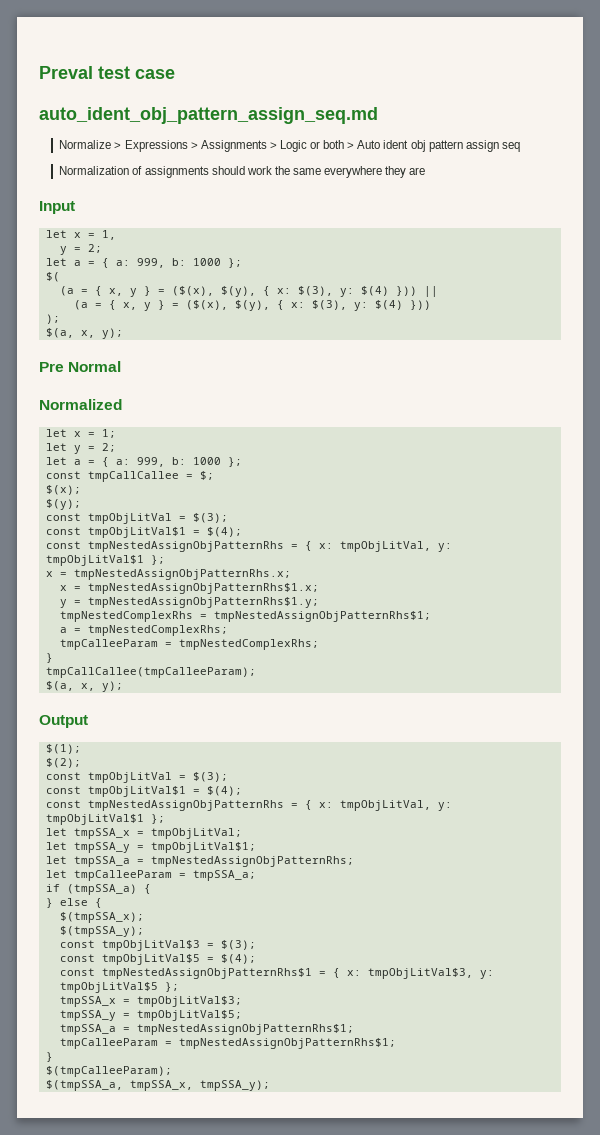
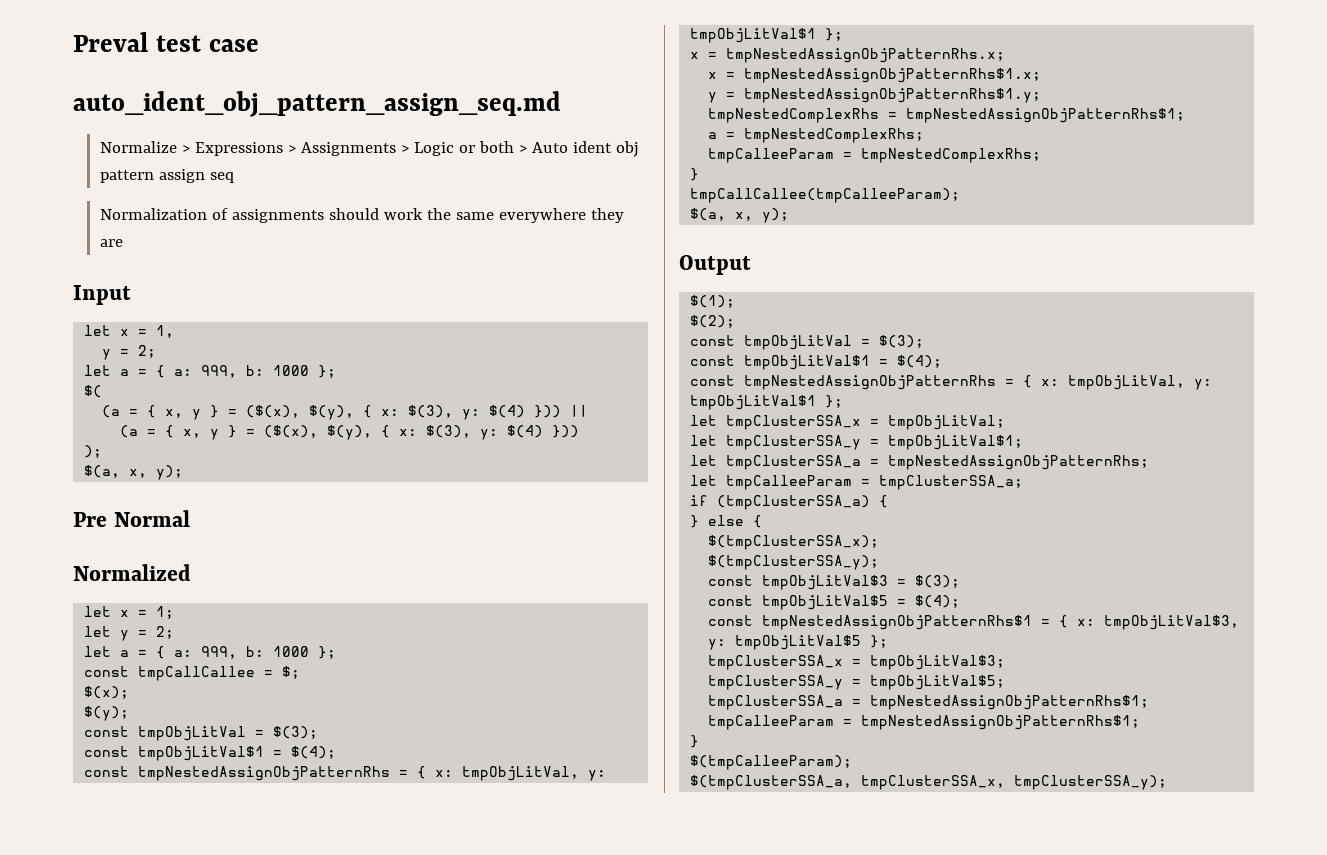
[73,828,130,839] tmpSSA_x -> [726,415,862,430] tmpClusterSSA_x
[73,842,130,853] tmpSSA_y -> [726,435,862,450] tmpClusterSSA_y
[73,856,130,867] tmpSSA_a -> [726,455,862,470] tmpClusterSSA_a
[192,870,256,881] tmpSSA_a; -> [879,475,1024,490] tmpClusterSSA_a;
[66,884,137,895] (tmpSSA_a) -> [717,495,871,510] (tmpClusterSSA_a)
[59,912,144,923] [59,926,144,937] $(tmpSSA_x); // $(tmpSSA_y); -> [708,535,880,550] [708,555,880,570] $(tmpClusterSSA_x); // $(tmpClusterSSA_y);
[59,996,116,1007] tmpSSA_x -> [708,655,844,670] tmpClusterSSA_x
[59,1010,116,1021] tmpSSA_y -> [708,675,844,690] tmpClusterSSA_y
[59,1024,116,1035] tmpSSA_a -> [708,695,844,710] tmpClusterSSA_a
[45,1080,270,1091] $(tmpSSA_a, tmpSSA_x, tmpSSA_y); -> [690,775,1168,790] $(tmpClusterSSA_a, tmpClusterSSA_x, tmpClusterSSA_y);

